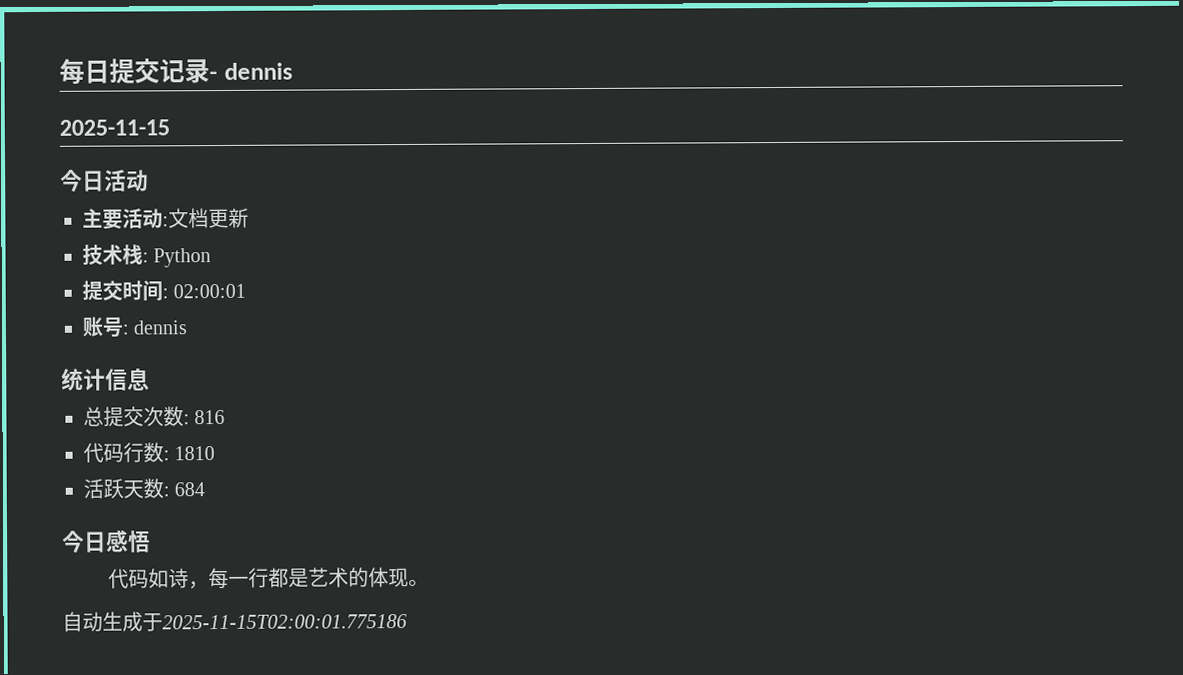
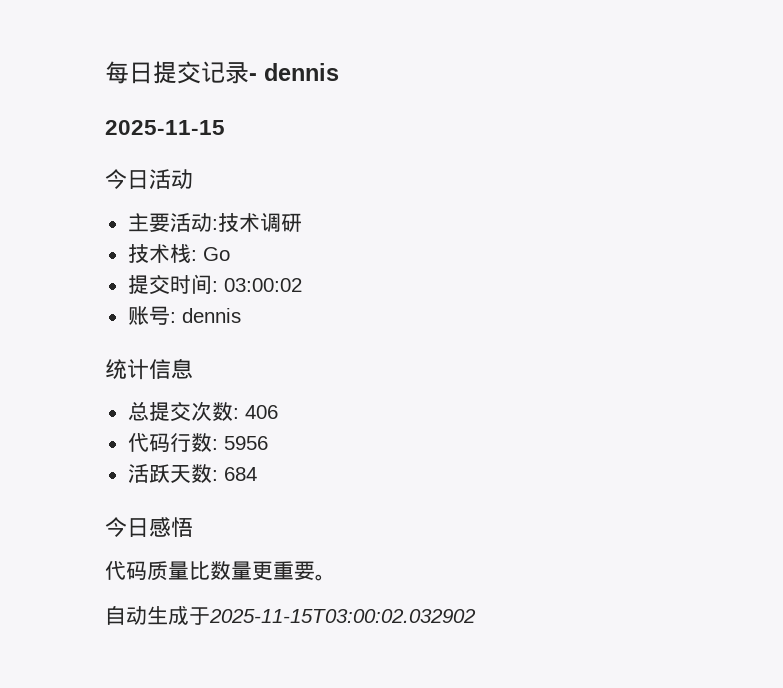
[168,207,249,229] 文档更新 -> [217,213,302,232] 技术调研
[153,248,212,268] Python -> [202,247,230,261] Go
[173,283,247,299] 02:00:01 -> [223,278,302,292] 03:00:02
[194,409,226,425] 816 -> [244,405,278,419] 406
[174,446,216,461] 1810 -> [223,436,268,450] 5956
[148,567,410,590] 如诗，每一行都是艺术的体现 -> [147,561,315,581] 质量比数量更重要
[162,614,407,630] 2025-11-15T02:00:01.775186 -> [209,609,476,623] 2025-11-15T03:00:02.032902

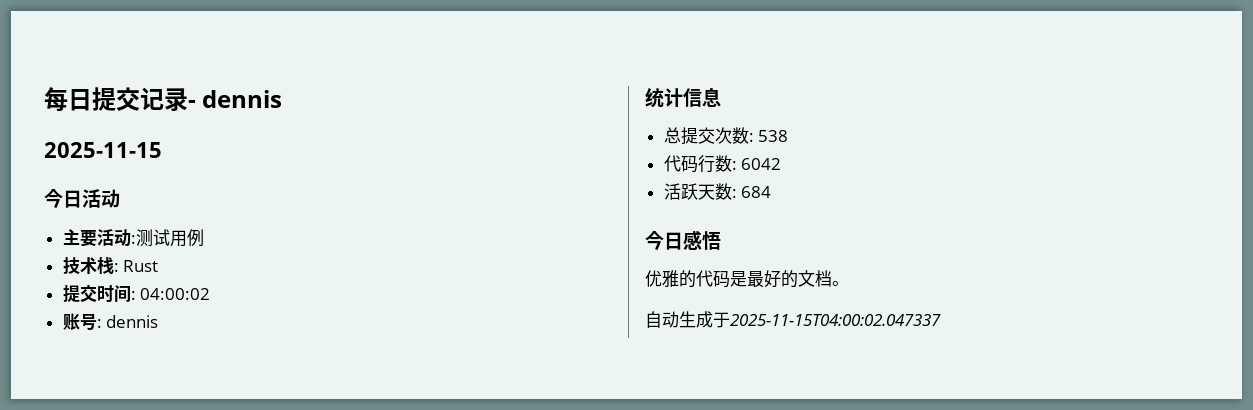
[217,213,302,232] 技术调研 -> [135,229,204,247] 测试用例
[202,247,230,261] Go -> [123,260,159,272] Rust
[223,278,302,292] 03:00:02 -> [140,288,211,300] 04:00:02
[244,405,278,419] 406 -> [758,130,789,142] 538
[223,436,268,450] 5956 -> [741,158,782,170] 6042
[105,561,315,581] 代码质量比数量更重要 -> [645,270,832,288] 优雅的代码是最好的文档
[209,609,476,623] 2025-11-15T03:00:02.032902 -> [730,314,941,326] 2025-11-15T04:00:02.047337

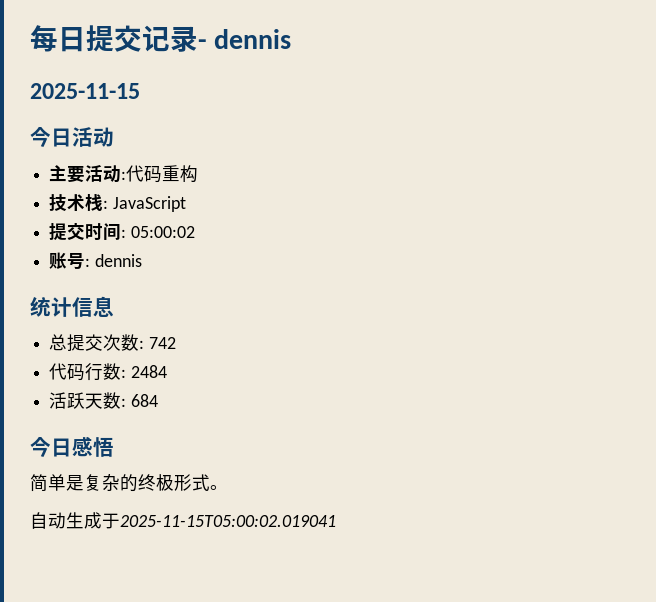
[135,229,204,247] 测试用例 -> [126,165,199,183] 代码重构
[123,260,159,272] Rust -> [112,196,186,212] JavaScript
[140,288,211,300] 04:00:02 -> [130,226,195,238] 05:00:02
[758,130,789,142] 538 -> [148,337,176,349] 742
[741,158,782,170] 6042 -> [130,365,167,378] 2484
[645,270,832,288] 优雅的代码是最好的文档 -> [30,474,210,492] 简单是复杂的终极形式
[730,314,941,326] 2025-11-15T04:00:02.047337 -> [120,515,336,527] 2025-11-15T05:00:02.019041

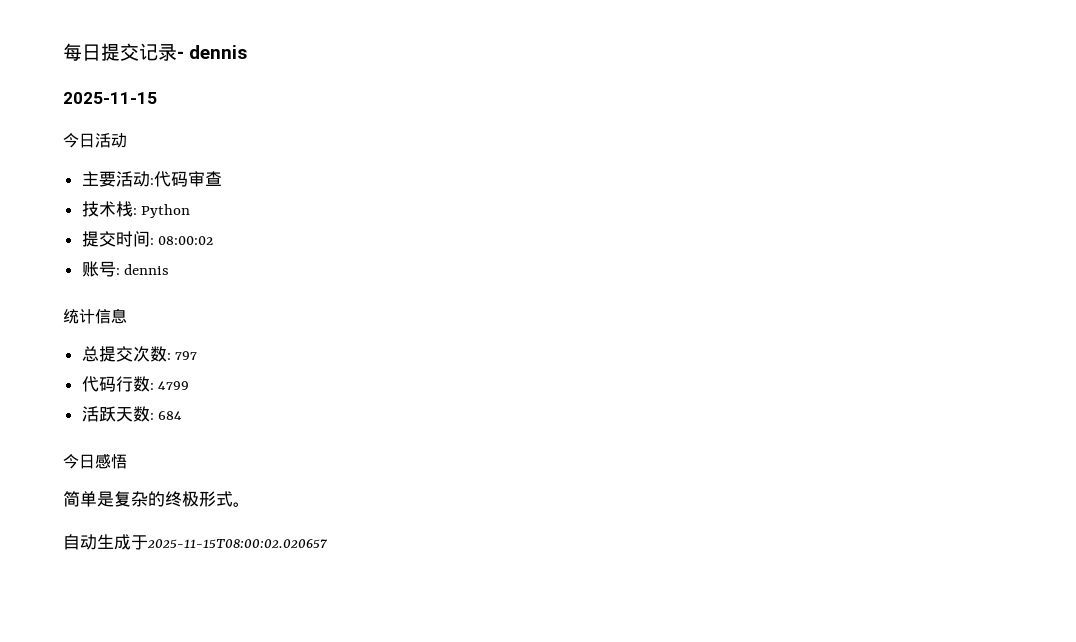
[162,165,199,183] 重构 -> [187,171,222,187] 审查
[112,196,186,212] JavaScript -> [141,204,191,218] Python
[130,226,195,238] 05:00:02 -> [158,236,214,245] 08:00:02
[148,337,176,349] 742 -> [175,351,198,360] 797
[130,365,167,378] 2484 -> [158,381,190,390] 4799
[120,515,336,527] 2025-11-15T05:00:02.019041 -> [147,539,328,549] 2025-11-15T08:00:02.020657

